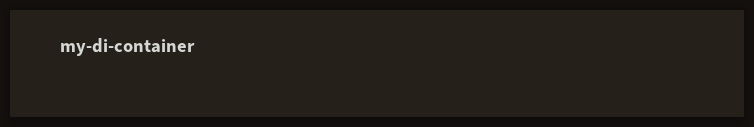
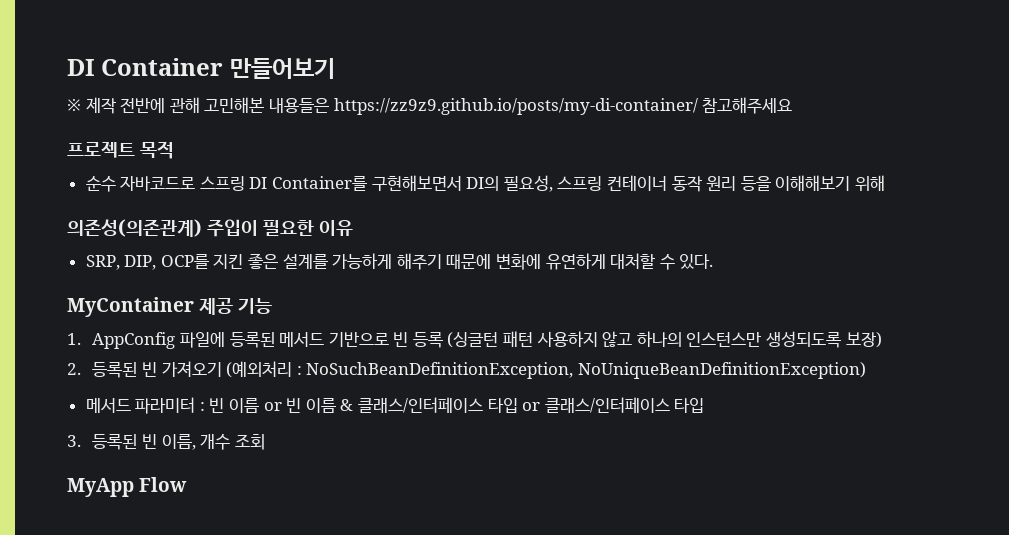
[60,38,195,56] my-di-container -> [67,58,335,79] [67,97,793,115] [67,141,175,159] [85,175,885,192] [67,219,354,237] [85,253,714,270] [67,297,273,317] [67,331,882,349] [67,361,866,379] [85,397,705,414] [67,434,265,450] [67,477,188,497] DI Container 만들어보기 // ※ 제작 전반에 관해 고민해본 내용들은 https://zz9z9.github.io/posts/my-di-container/ 참고해주세요 // 프로젝트 목적 // 순수 자바코드로 스프링 DI Container를 구현해보면서 DI의 필요성, 스프링 컨테이너 동작 원리 등을 이해해보기 위해 // 의존성(의존관계) 주입이 필요한 이유 // SRP, DIP, OCP를 지킨 좋은 설계를 가능하게 해주기 때문에 변화에 유연하게 대처할 수 있다. // MyContainer 제공 기능 // 1. AppConfig 파일에 등록된 메서드 기반으로 빈 등록 (싱글턴 패턴 사용하지 않고 하나의 인스턴스만 생성되도록 보장) // 2. 등록된 빈 가져오기 (예외처리 : NoSuchBeanDefinitionException, NoUniqueBeanDefinitionException) // 메서드 파라미터 : 빈 이름 or 빈 이름 & 클래스/인터페이스 타입 or 클래스/인터페이스 타입 // 3. 등록된 빈 이름, 개수 조회 // MyApp Flow

